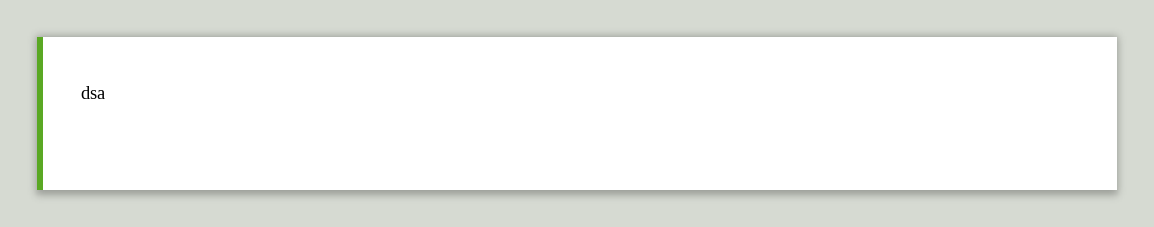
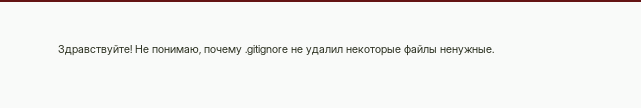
[81,86,105,99] dsa -> [58,45,494,56] Здравствуйте! Не понимаю, почему .gitignore не удалил некоторые файлы ненужные.

